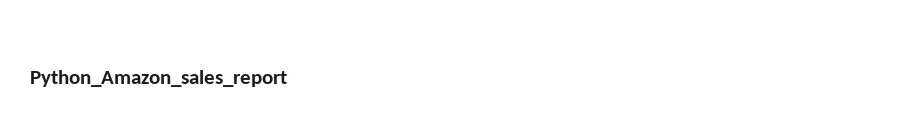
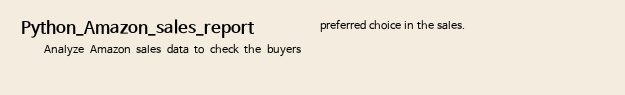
(287, 78) none -> [44,44,301,57] [320,19,465,32] // Analyze Amazon sales data to check the buyers preferred choice in the sales.

